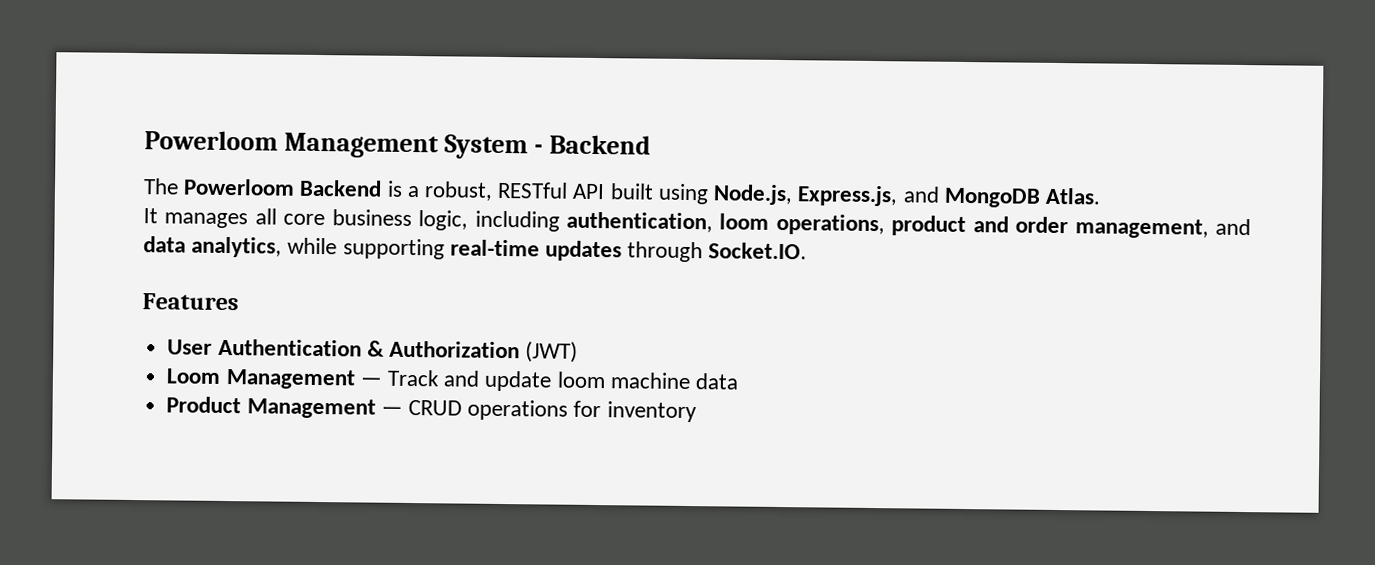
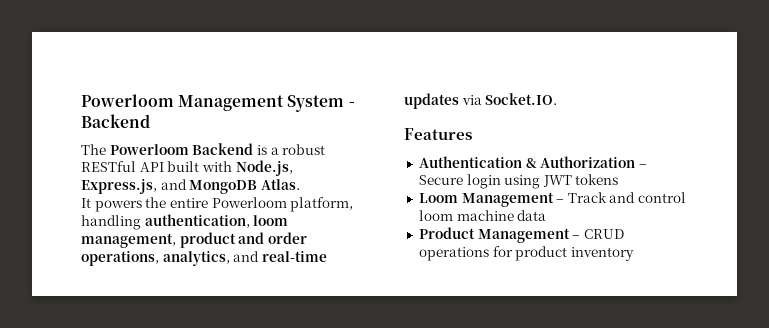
[424,181,494,201] robust, -> [282,144,326,155] robust
[657,183,709,205] using -> [201,161,232,172] with
[164,208,560,232] manages all core business logic, including -> [94,197,354,212] [81,215,141,230] powers the entire Powerloom platform, handling
[775,213,885,236] operations, -> [81,233,176,248] management,
[1074,218,1251,239] [143,236,445,260] management, and data analytics, while supporting -> [81,251,260,266] operations, analytics, and
[627,241,704,263] through -> [461,95,482,105] via
[167,339,213,355] User -> (472, 134) none
[525,341,579,363] (JWT) -> [638,164,647,168] [418,174,619,189] – Secure login using JWT tokens
[359,377,382,386] — -> [556,199,565,203] –
[484,370,553,392] update -> [638,192,687,203] control
[380,406,403,415] — -> [572,235,581,239] –
(602, 409) none -> [515,246,568,261] product

